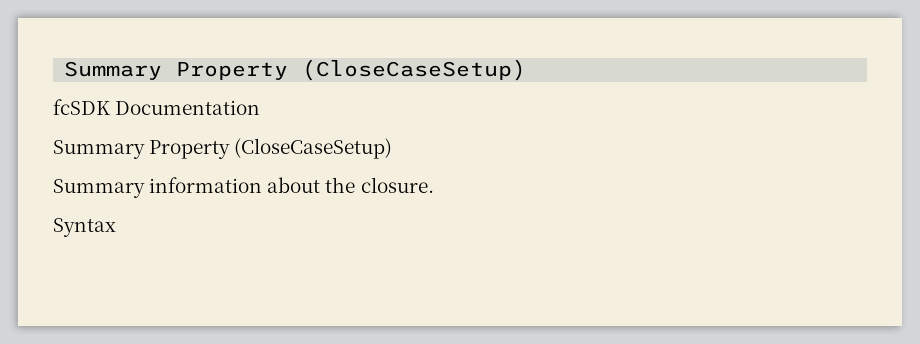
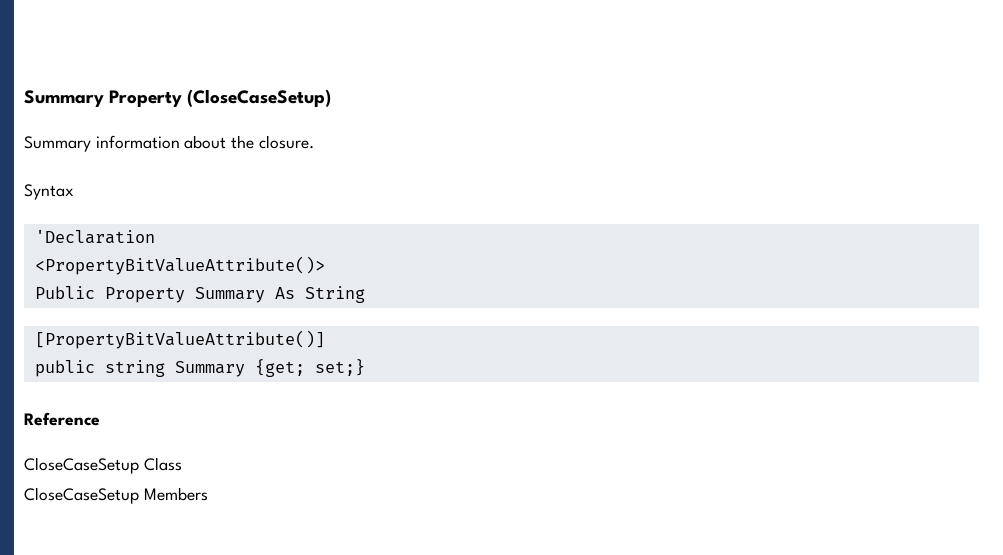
[64,59,527,81] [53,99,261,115] [53,138,393,159] Summary Property (CloseCaseSetup) // fcSDK Documentation // Summary Property (CloseCaseSetup) -> [24,89,332,107] Summary Property (CloseCaseSetup)
(116, 227) none -> [34,230,155,244] [34,256,325,275] [34,286,365,303] [34,330,325,349] [34,359,365,377] [24,412,100,426] [24,457,182,474] [24,487,208,504] // 'Declaration // <PropertyBitValueAttribute()> // Public Property Summary As String // [PropertyBitValueAttribute()] // public string Summary {get; set;} // Reference // CloseCaseSetup Class // CloseCaseSetup Members

